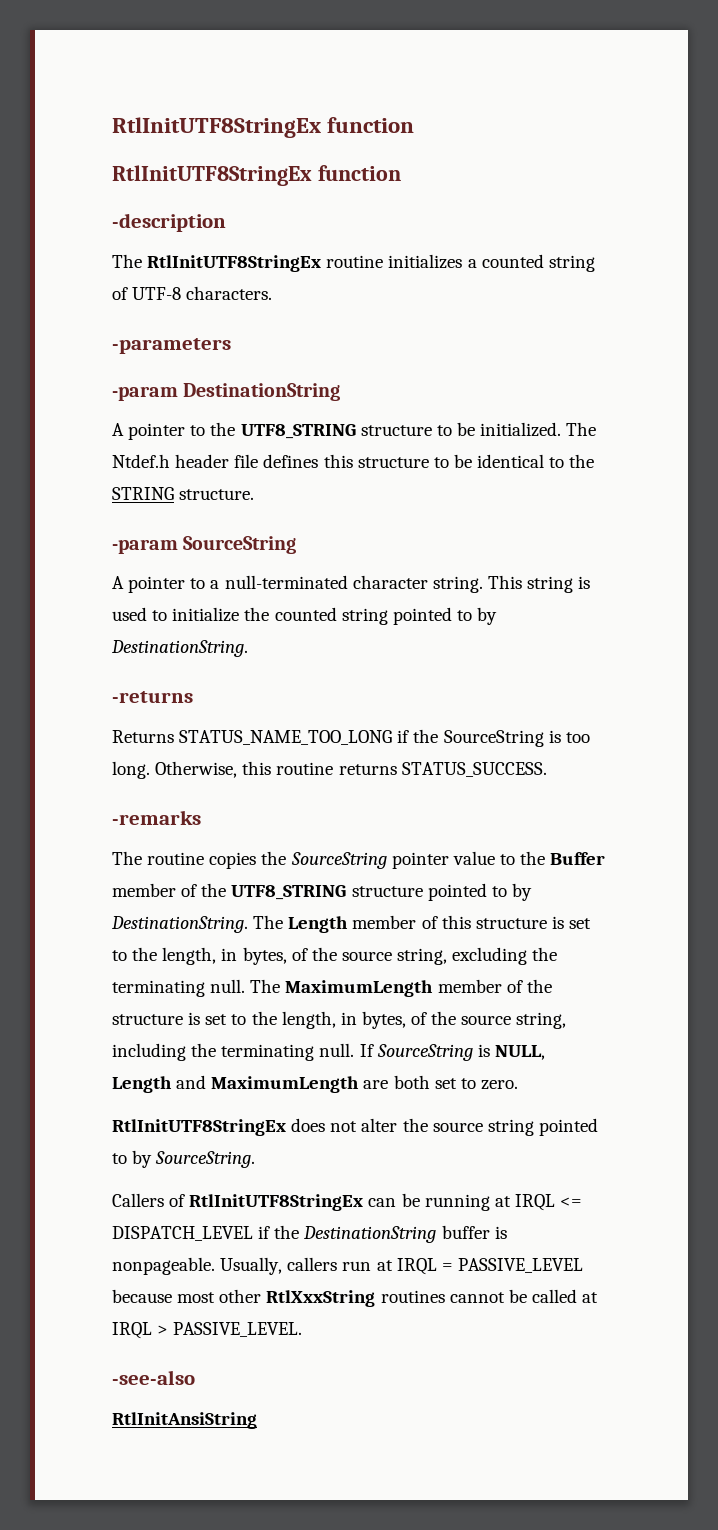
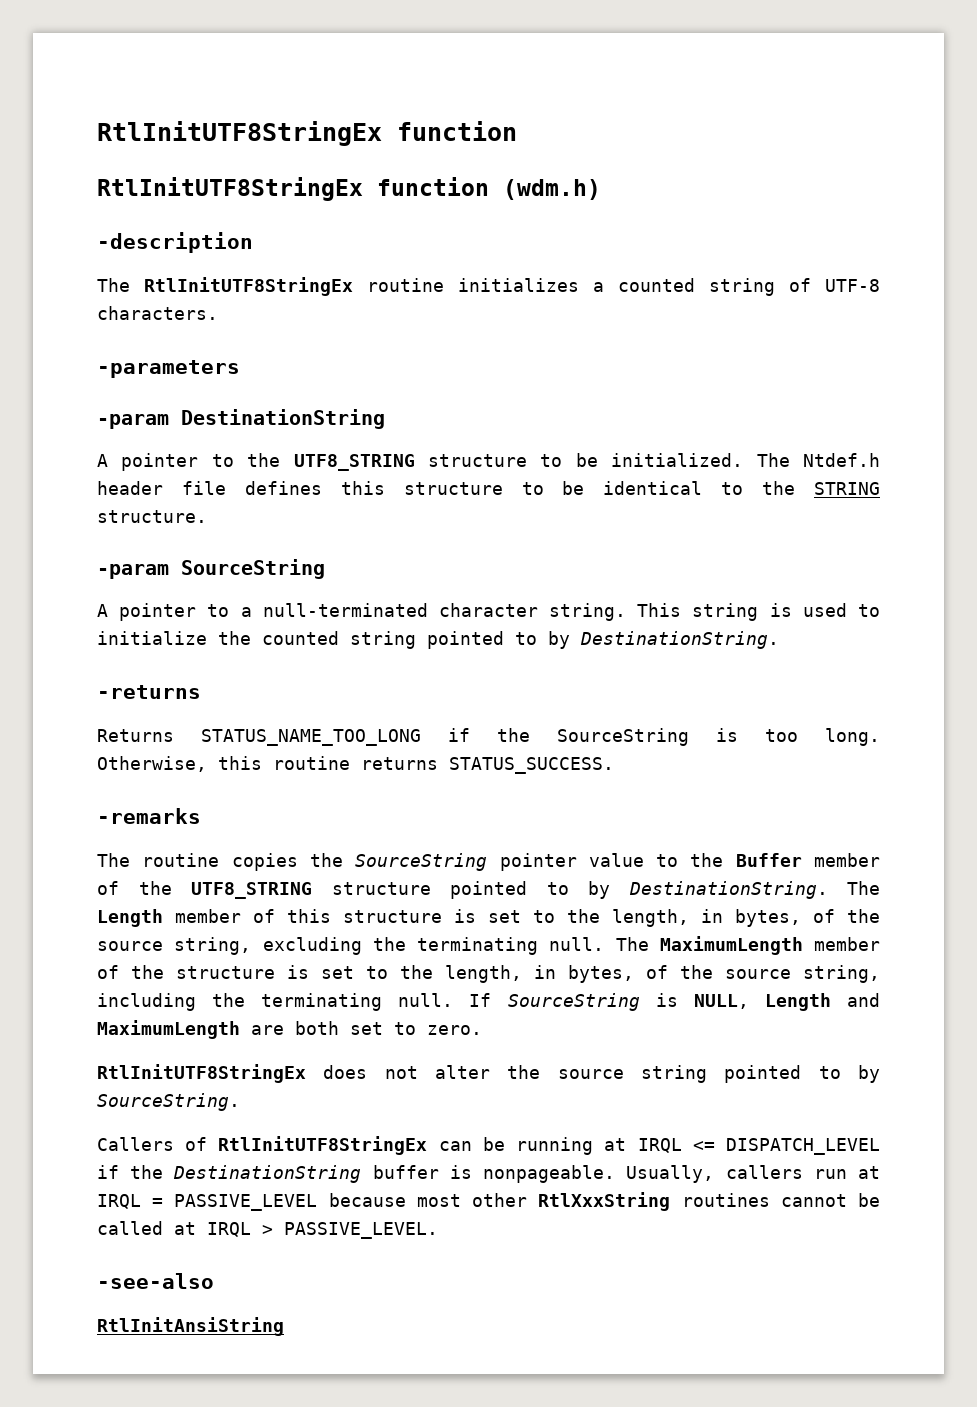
(401, 173) none -> [503,179,601,200] (wdm.h)

